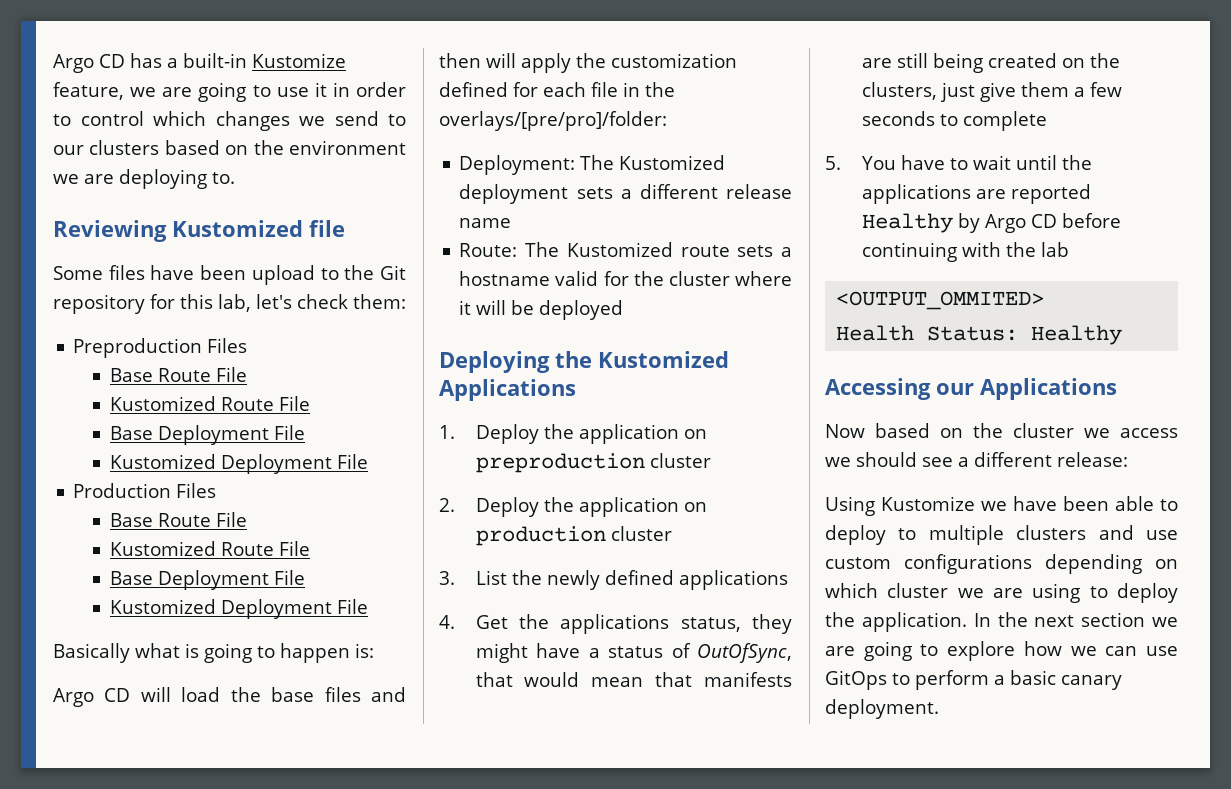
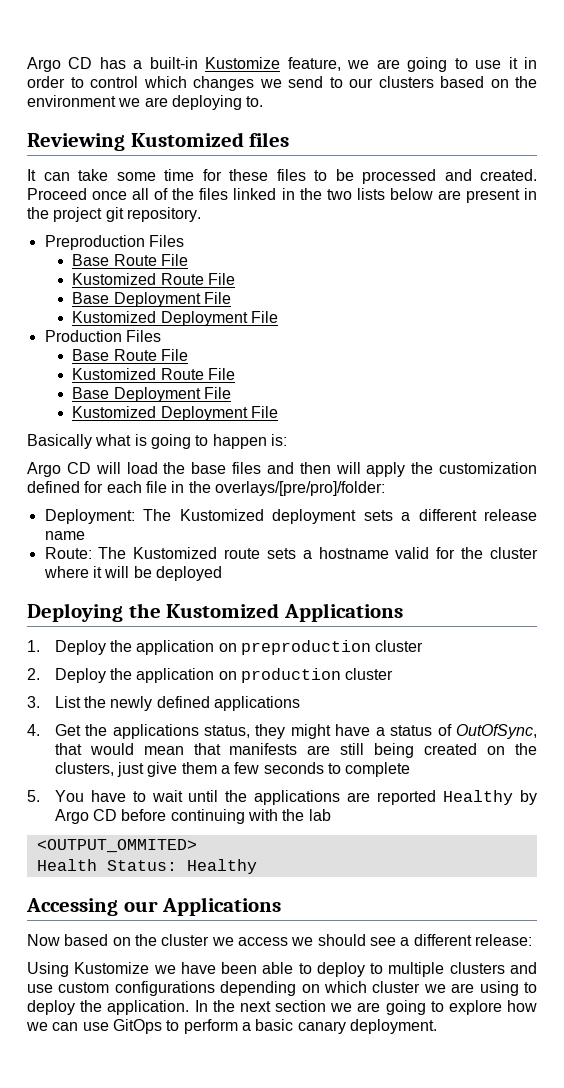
[309,220,345,237] [53,265,407,285] [53,294,406,314] file // Some files have been upload to the Git repository for this lab, let's check them: -> [249,132,290,147] [27,169,537,184] [27,188,537,203] [27,207,201,222] files // It can take some time for these files to be processed and created. Proceed once all of the files linked in the two lists below are present in the project git repository.

